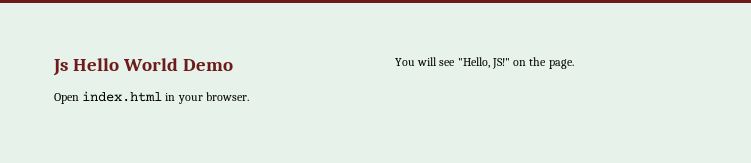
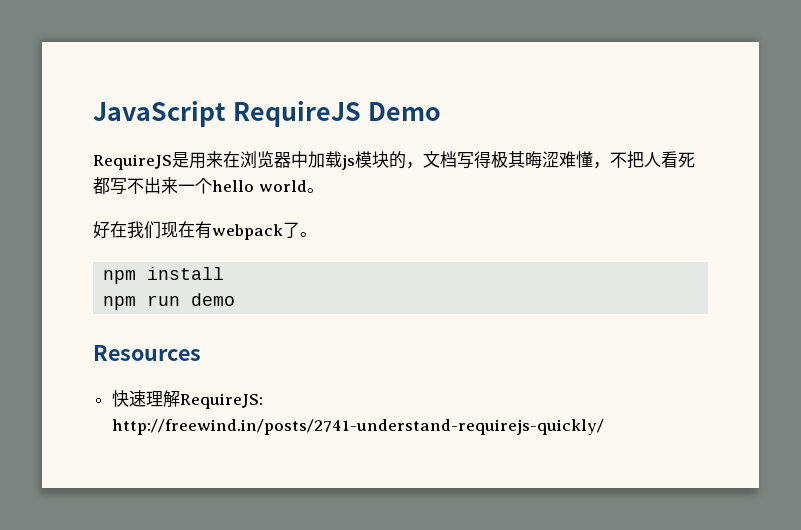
[53,58,233,76] [54,91,249,104] [395,57,574,69] Js Hello World Demo // Open index.html in your browser. // You will see "Hello, JS!" on the page. -> [93,101,441,127] [93,151,695,170] [93,177,324,195] [93,221,317,240] [103,267,225,284] [103,293,236,310] [93,345,201,361] [111,390,263,409] [111,419,604,435] JavaScript RequireJS Demo // RequireJS是用来在浏览器中加载js模块的，文档写得极其晦涩难懂，不把人看死都写不出来一个hello world。 // 好在我们现在有webpack了。 // npm install // npm run demo // Resources // 快速理解RequireJS: http://freewind.in/posts/2741-understand-requirejs-quickly/

